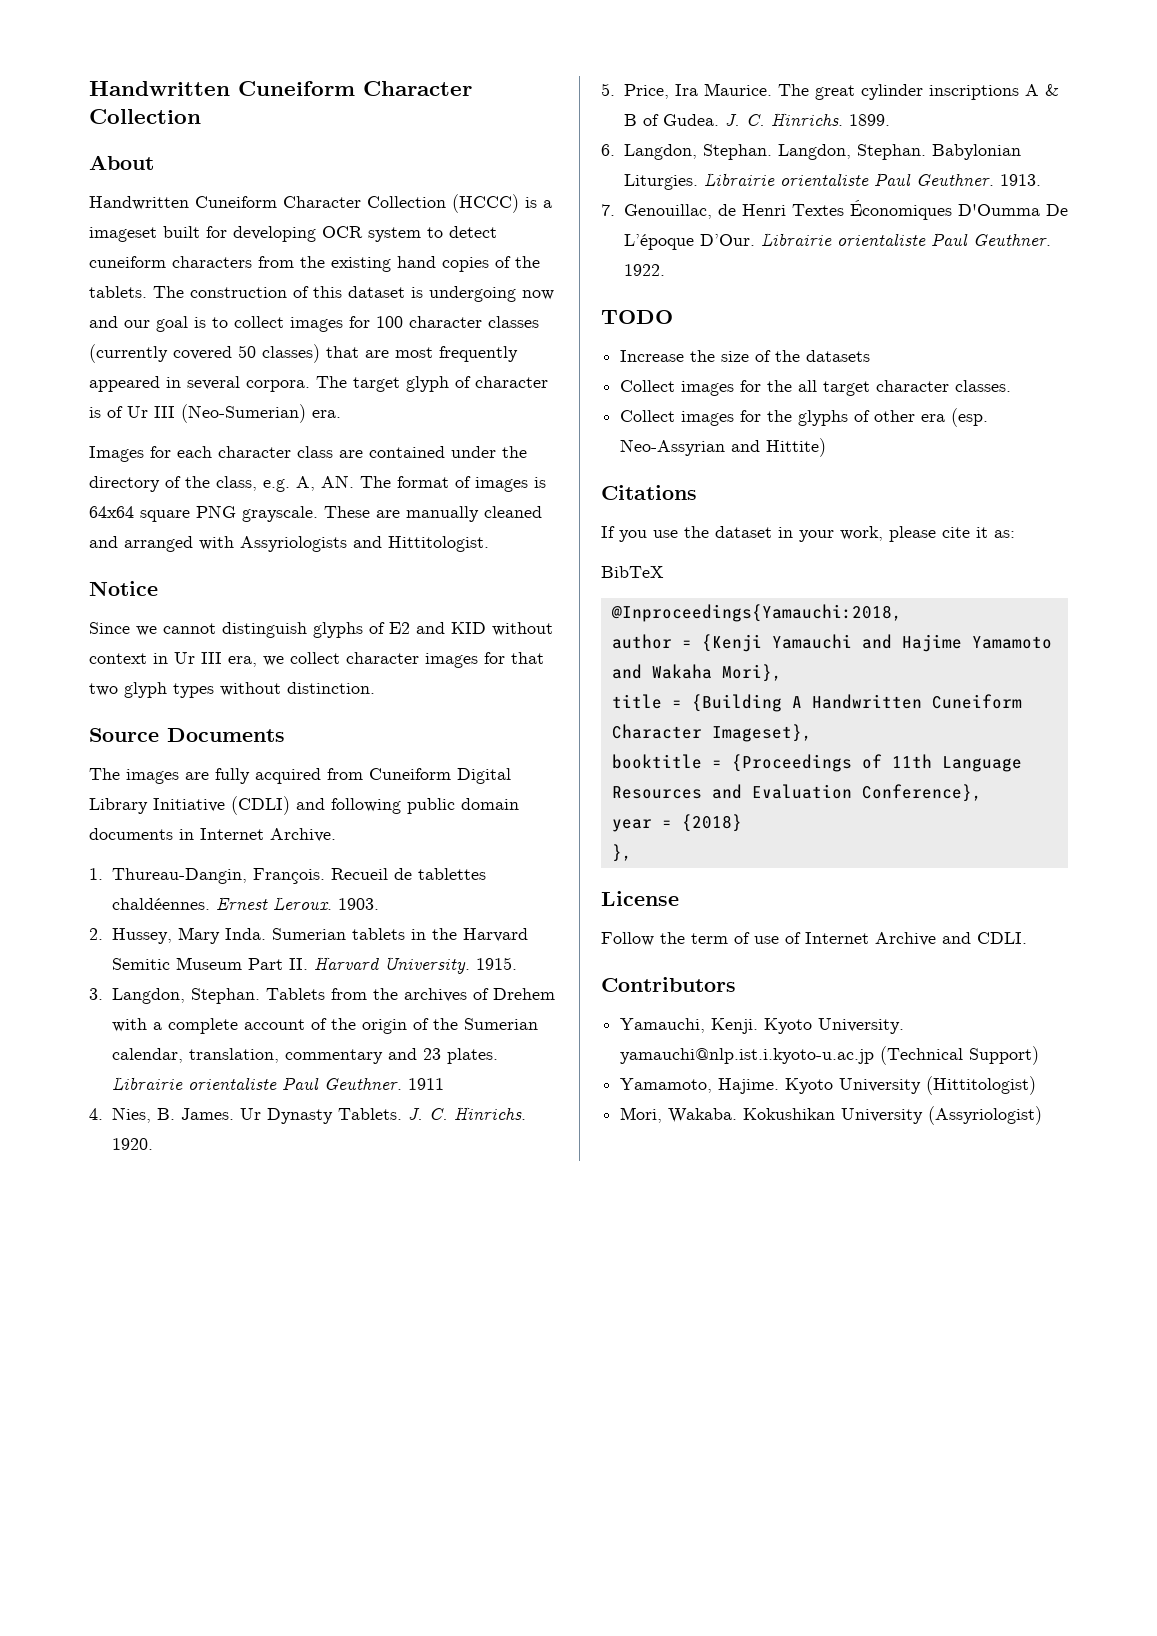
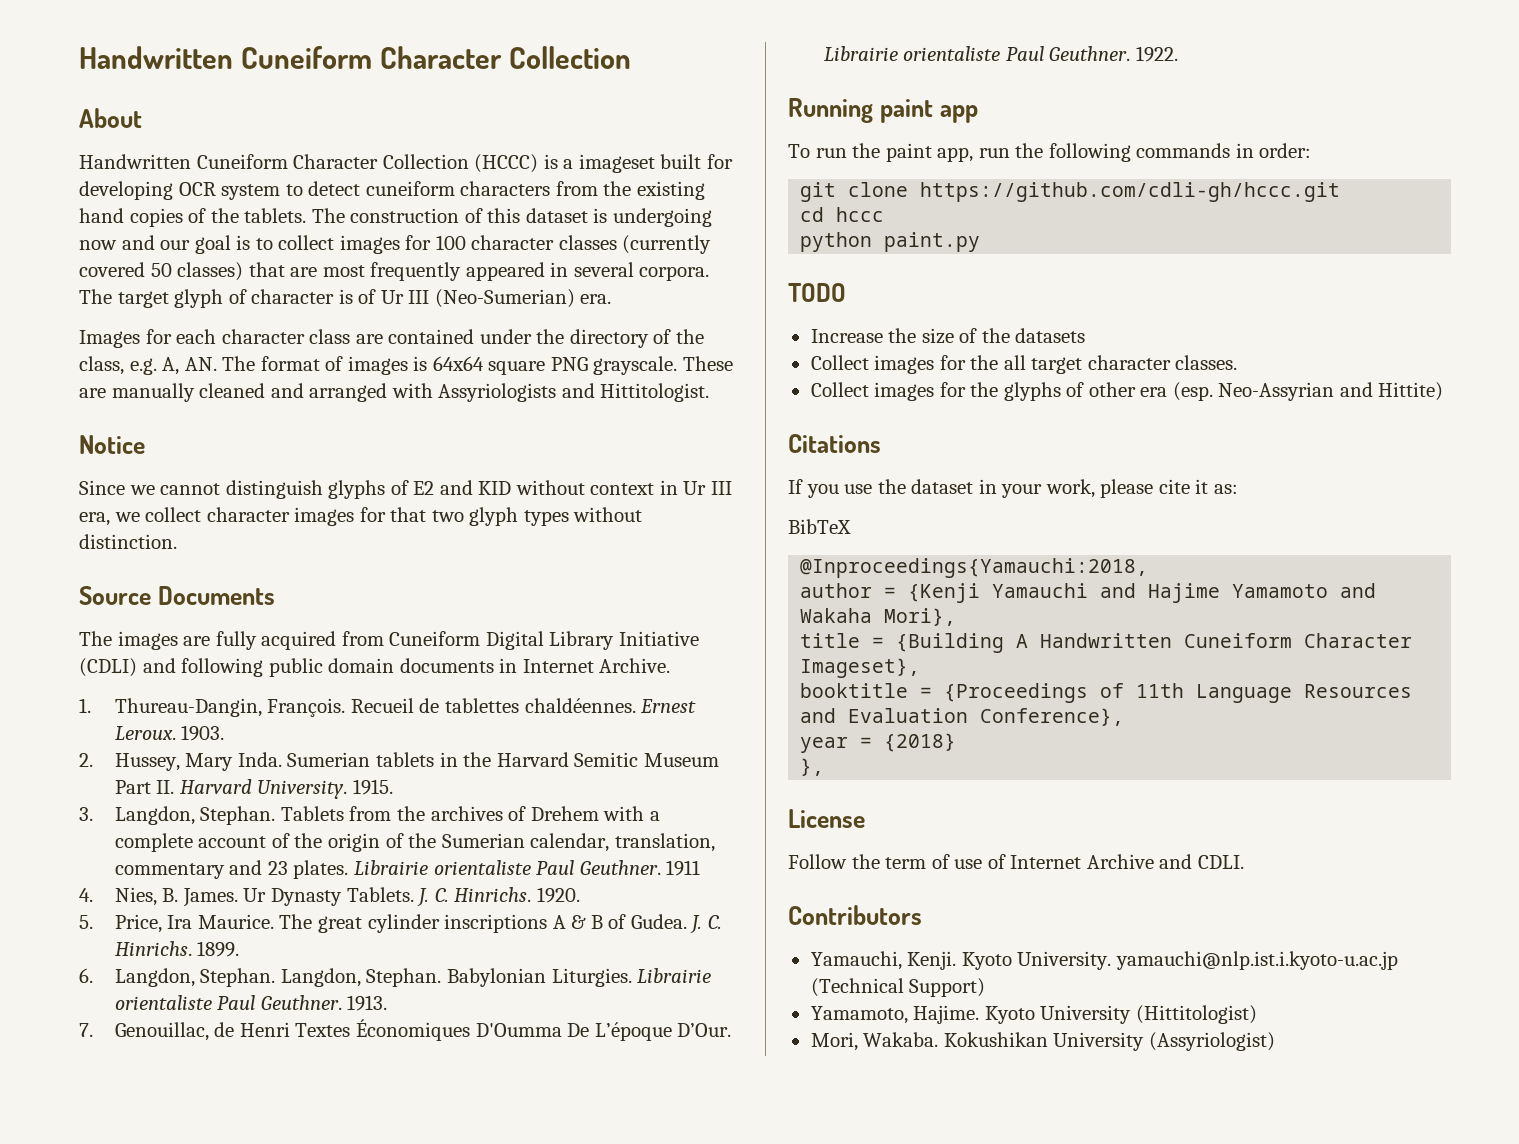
(665, 270) none -> [788,98,978,123] [788,143,1312,162] [800,182,1341,202] [800,207,885,222] [800,232,981,252] // Running paint app // To run the paint app, run the following commands in order: // git clone https://github.com/cdli-gh/hccc.git // cd hccc // python paint.py

